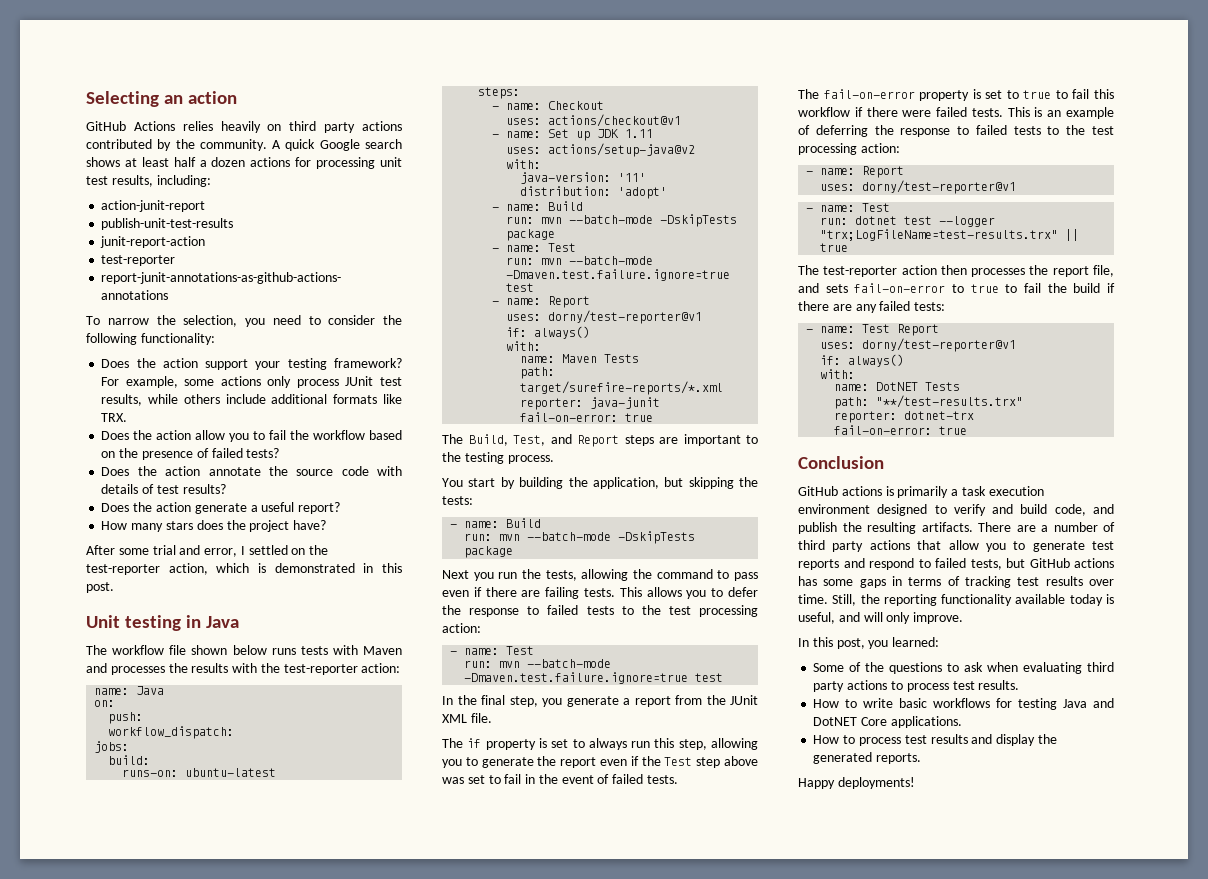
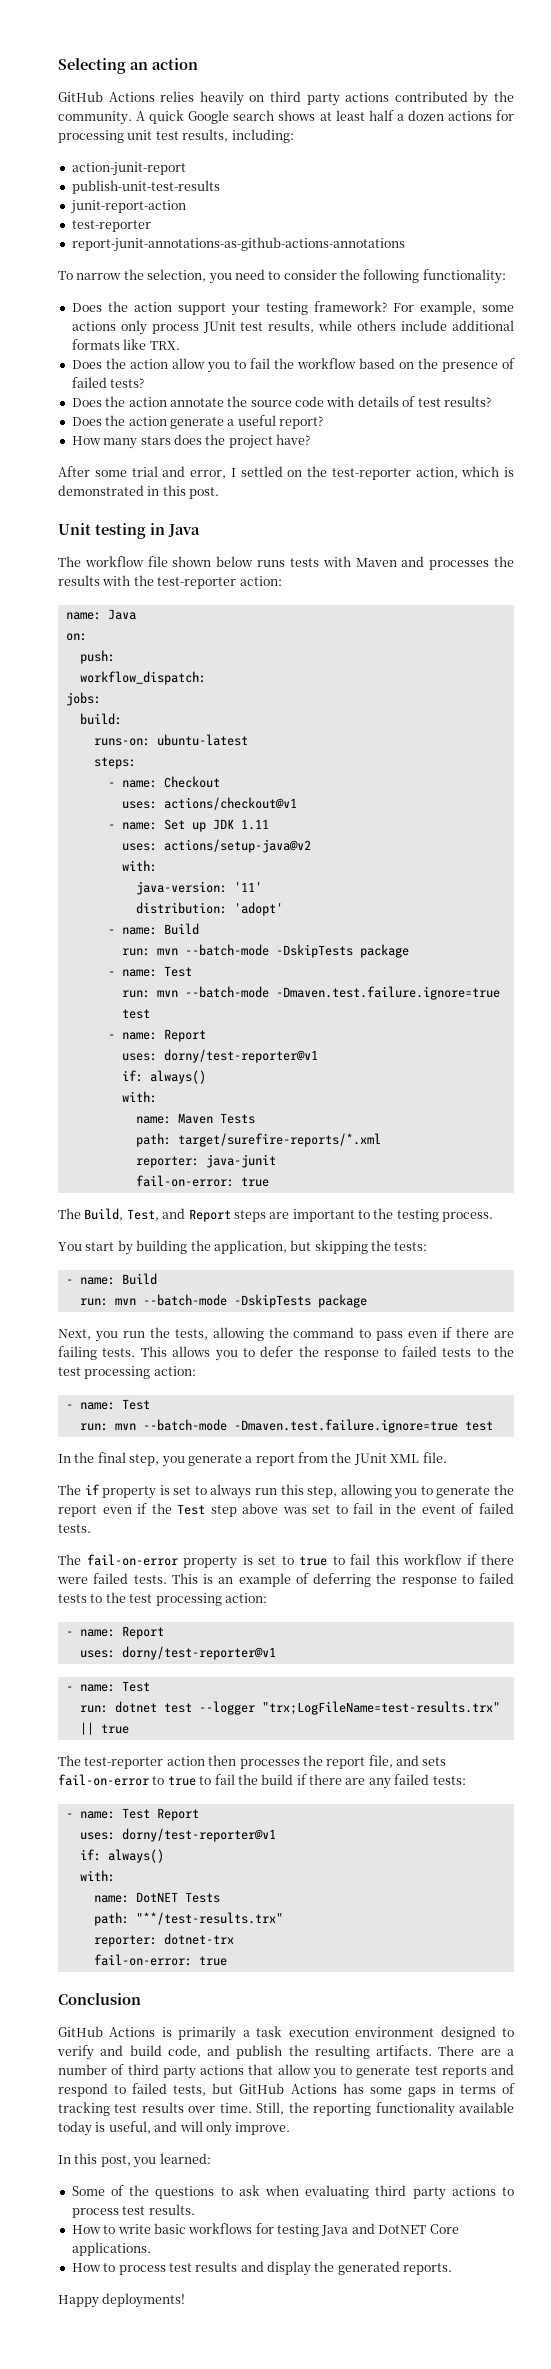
[442,570,469,579] Next -> [58,1329,91,1340] Next,
[841,486,882,496] actions -> [109,2027,156,2037] Actions
[1074,558,1114,568] actions -> [290,2084,337,2094] Actions

